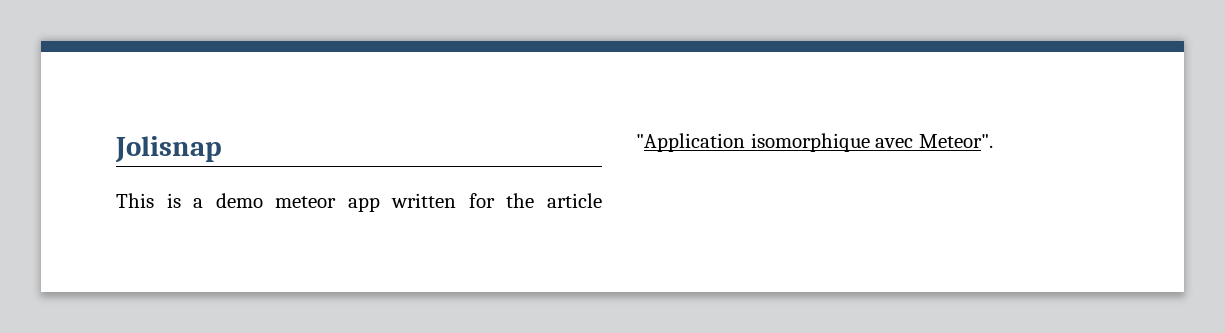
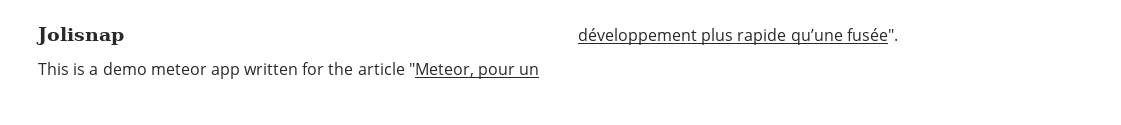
[636,133,993,152] "Application isomorphique avec Meteor". -> [408,63,540,79] [578,28,898,45] "Meteor, pour un développement plus rapide qu’une fusée".

